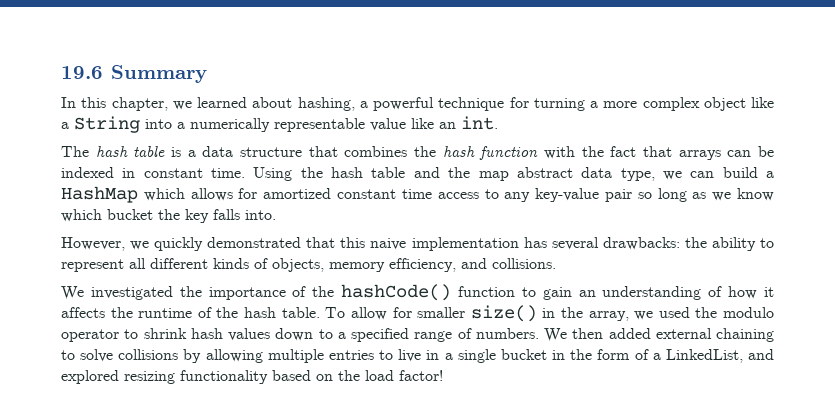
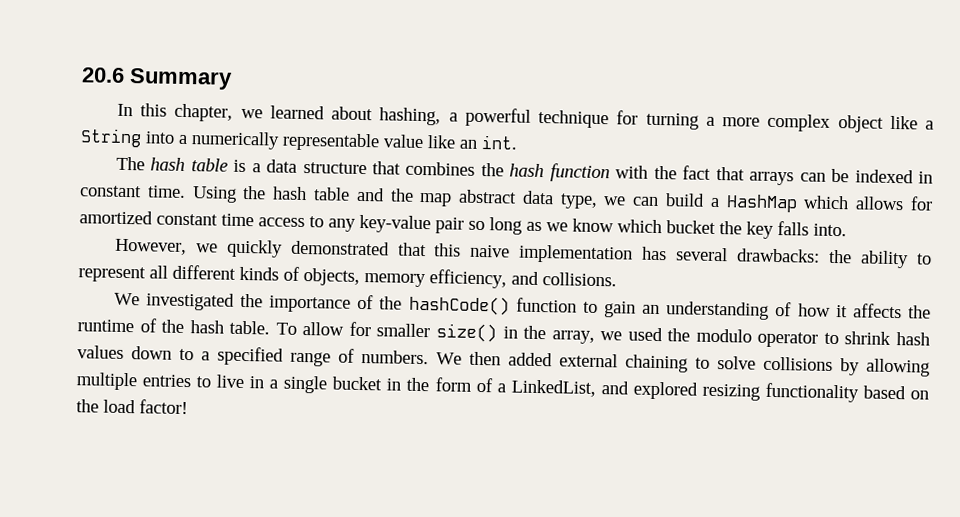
[61,66,103,79] 19.6 -> [81,67,125,83] 20.6

